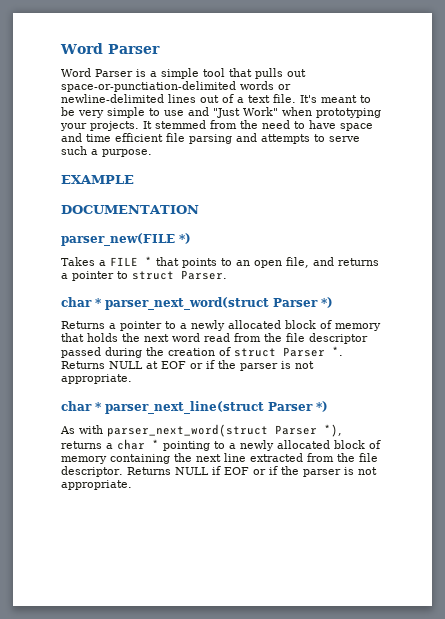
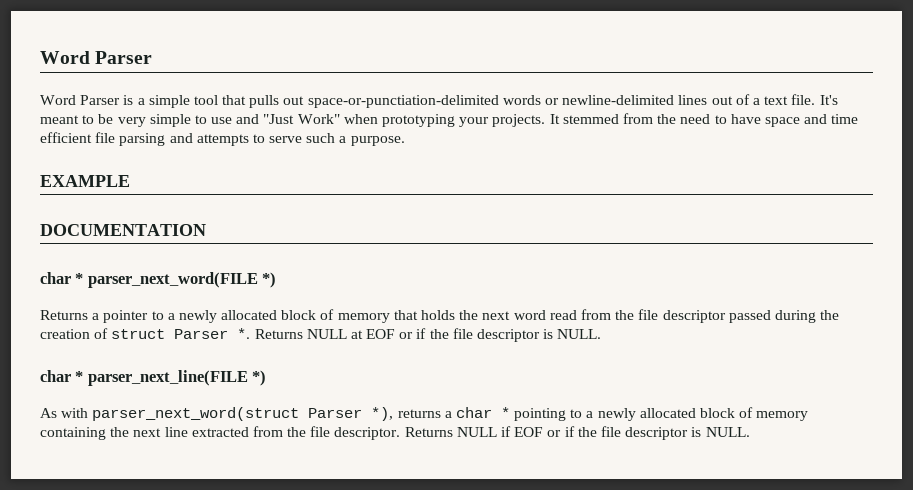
[61,233,191,246] [61,256,379,268] [61,270,227,281] [61,297,318,310] // parser_new(FILE *) // Takes a FILE * that points to an open file, and returns a pointer to struct Parser. // char * parser_next_word(struct Parser -> [40,272,258,288] // char * parser_next_word(FILE
[240,361,314,371] [61,374,132,384] [61,401,313,414] parser is not appropriate. // char * parser_next_line(struct Parser -> [452,328,602,342] [40,370,248,386] file descriptor is NULL. // char * parser_next_line(FILE
[302,467,377,477] [61,480,132,490] parser is not appropriate. -> [600,426,750,440] file descriptor is NULL.

